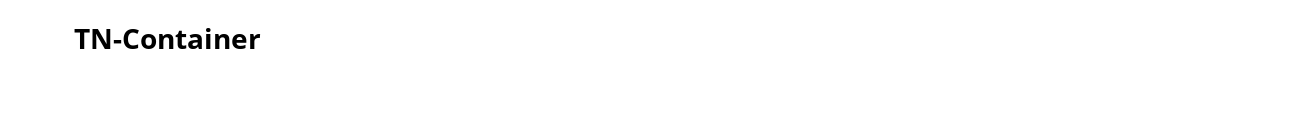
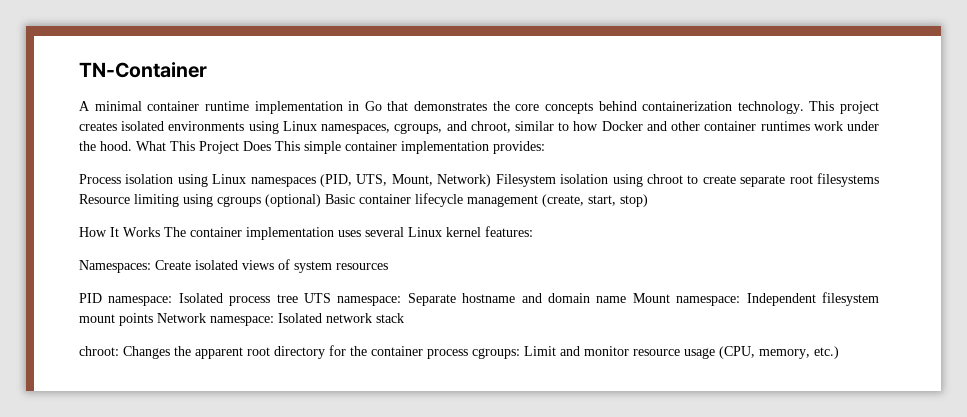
(261, 38) none -> [79,101,879,114] [79,121,879,134] [79,141,545,154] [79,173,879,187] [79,193,648,207] [79,226,533,240] [79,259,388,273] [79,292,879,306] [79,313,404,326] [79,345,839,359] // A minimal container runtime implementation in Go that demonstrates the core concepts behind containerization technology. This project creates isolated environments using Linux namespaces, cgroups, and chroot, similar to how Docker and other container runtimes work under the hood. What This Project Does This simple container implementation provides: // Process isolation using Linux namespaces (PID, UTS, Mount, Network) Filesystem isolation using chroot to create separate root filesystems Resource limiting using cgroups (optional) Basic container lifecycle management (create, start, stop) // How It Works The container implementation uses several Linux kernel features: // Namespaces: Create isolated views of system resources // PID namespace: Isolated process tree UTS namespace: Separate hostname and domain name Mount namespace: Independent filesystem mount points Network namespace: Isolated network stack // chroot: Changes the apparent root directory for the container process cgroups: Limit and monitor resource usage (CPU, memory, etc.)

